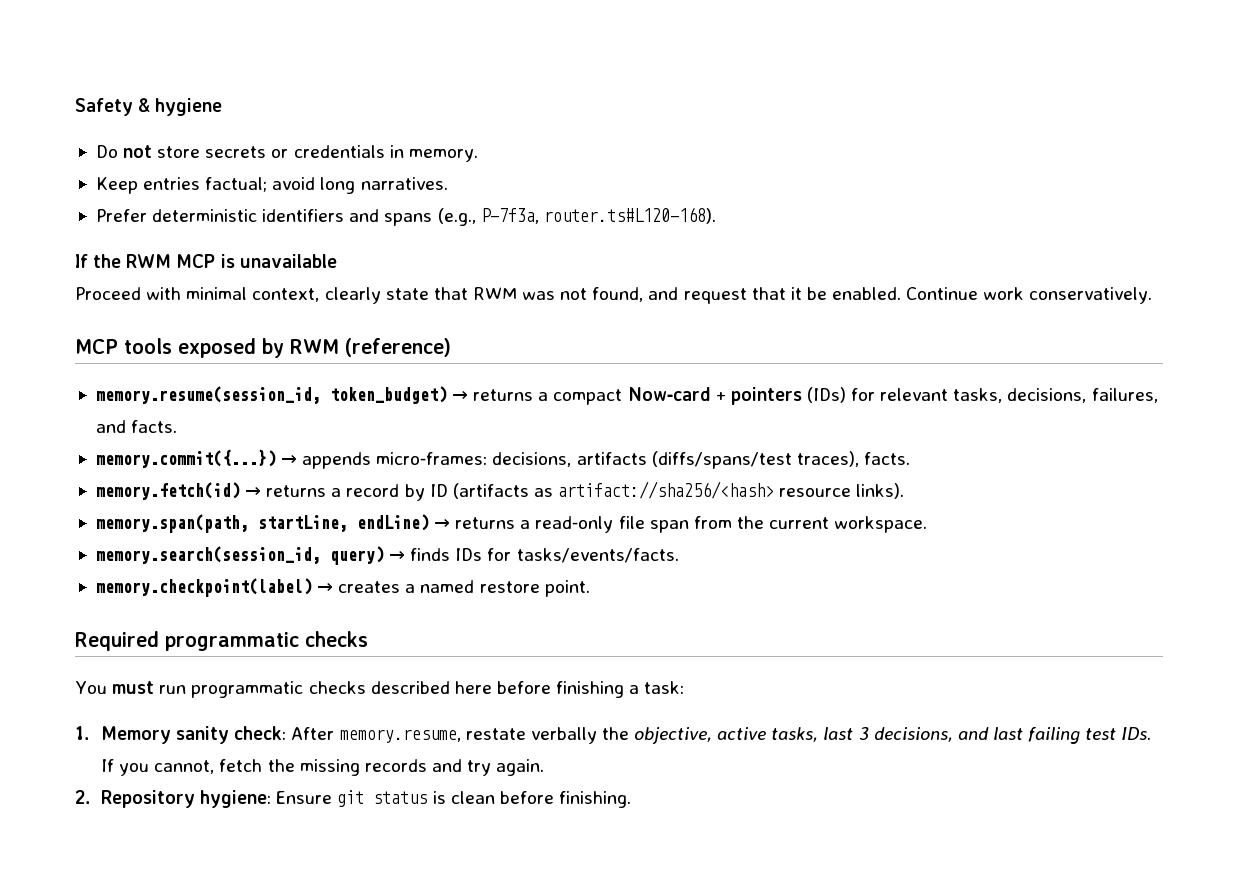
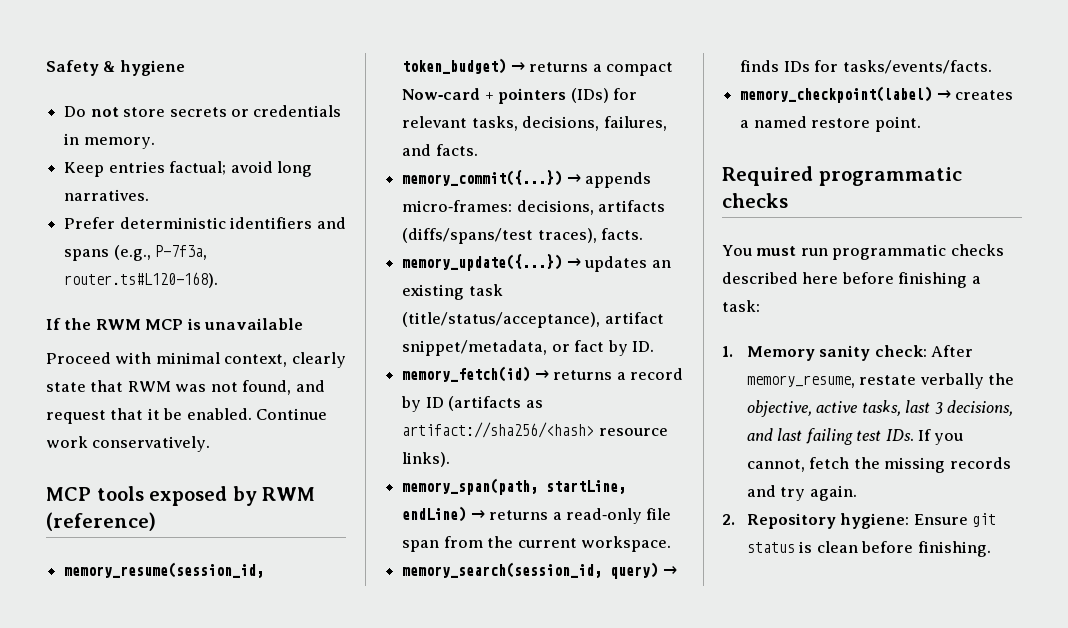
[95,386,321,404] memory.resume(session_id, -> [64,562,265,578] memory_resume(session_id,
[95,449,276,468] memory.commit({...}) -> [402,170,563,186] memory_commit({...})
[95,482,240,500] memory.fetch(id) -> [402,254,671,272] [402,284,503,300] [402,312,664,328] [402,340,654,356] [402,366,531,382] memory_update({...}) → updates an existing task (title/status/acceptance), artifact snippet/metadata, or fact by ID. // memory_fetch(id)
[95,514,249,533] memory.span(path, -> [402,478,539,495] memory_span(path,
[95,546,321,564] memory.search(session_id, -> [402,562,603,578] memory_search(session_id,
[95,578,312,597] memory.checkpoint(label) -> [740,86,933,103] memory_checkpoint(label)
[339,729,461,743] memory.resume, -> [746,375,855,388] memory_resume,

